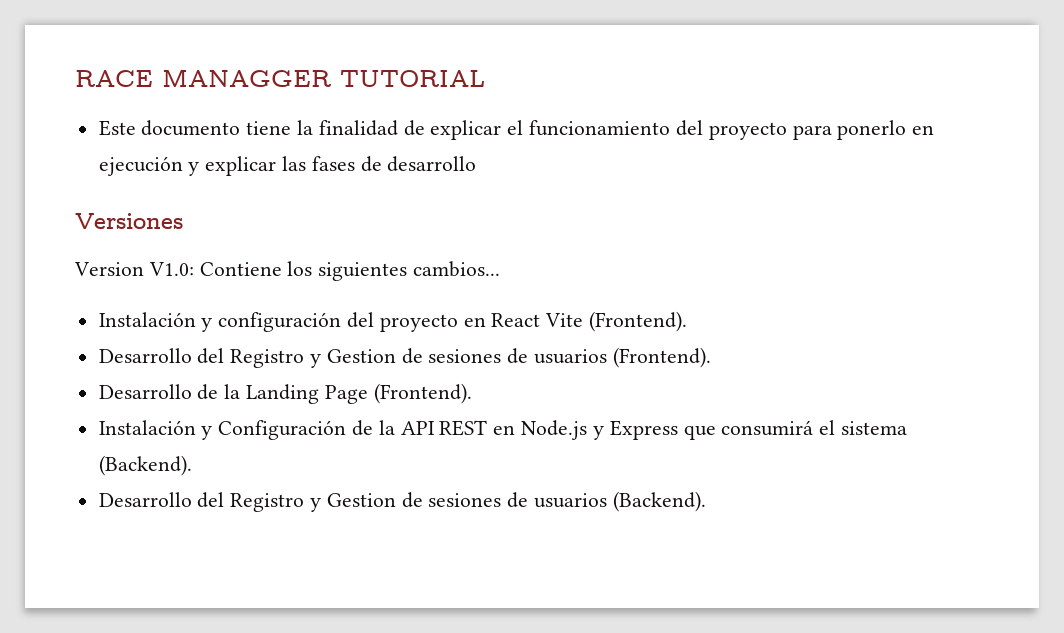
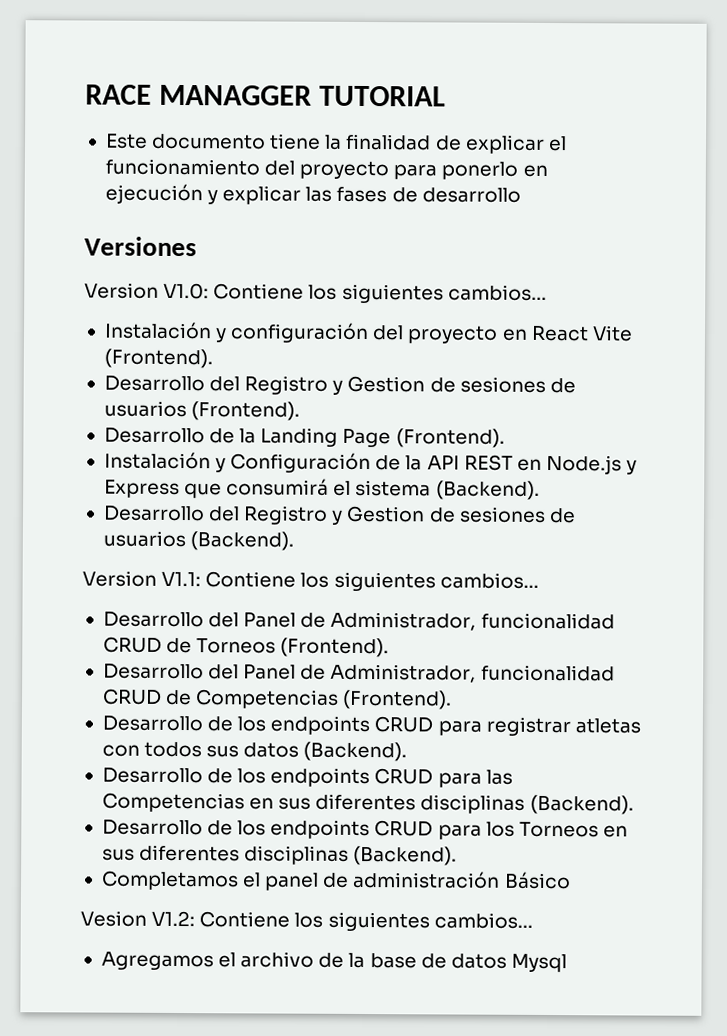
(706, 501) none -> [82,570,539,592] [102,611,615,631] [102,636,390,658] [102,663,615,683] [101,688,453,710] [101,715,641,737] [101,741,408,762] [101,767,513,788] [101,792,634,815] [101,819,628,840] [101,844,458,866] [100,870,571,891] [80,910,533,932] [100,951,567,973] // Version V1.1: Contiene los siguientes cambios... // Desarrollo del Panel de Administrador, funcionalidad CRUD de Torneos (Frontend). // Desarrollo del Panel de Administrador, funcionalidad CRUD de Competencias (Frontend). // Desarrollo de los endpoints CRUD para registrar atletas con todos sus datos (Backend). // Desarrollo de los endpoints CRUD para las Competencias en sus diferentes disciplinas (Backend). // Desarrollo de los endpoints CRUD para los Torneos en sus diferentes disciplinas (Backend). // Completamos el panel de administración Básico // Vesion V1.2: Contiene los siguientes cambios... // Agregamos el archivo de la base de datos Mysql

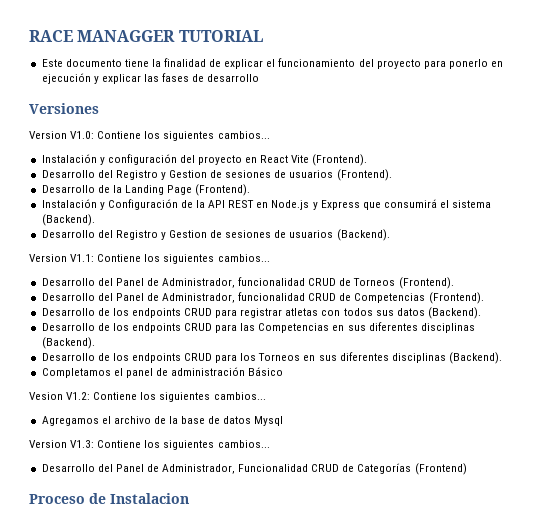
(567, 963) none -> [29,440,270,450] [41,463,467,475] [29,493,189,504] // Version V1.3: Contiene los siguientes cambios... // Desarrollo del Panel de Administrador, Funcionalidad CRUD de Categorías (Frontend) // Proceso de Instalacion

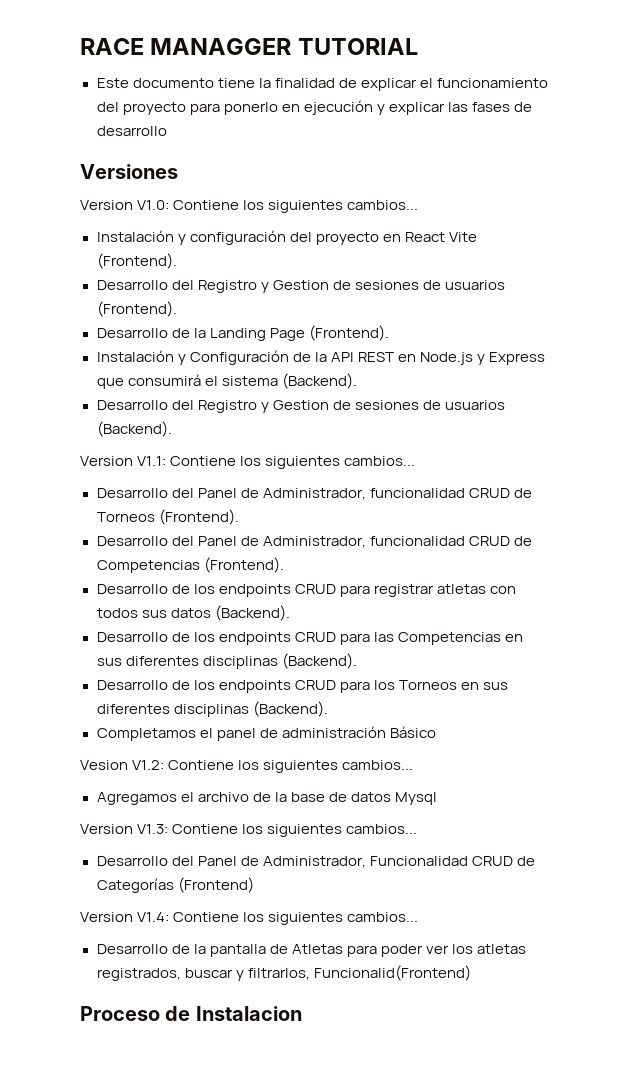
(467, 469) none -> [80,912,419,925] [96,944,526,957] [96,965,471,981] // Version V1.4: Contiene los siguientes cambios... // Desarrollo de la pantalla de Atletas para poder ver los atletas registrados, buscar y filtrarlos, Funcionalid(Frontend)

